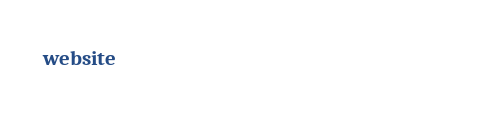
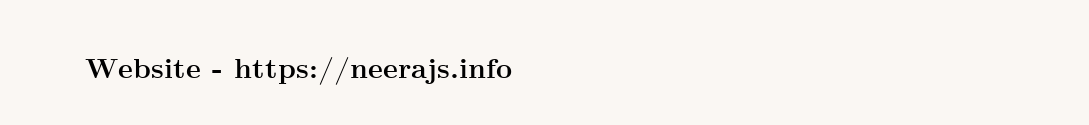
[42,50,116,65] website -> [85,57,512,85] Website - https://neerajs.info

